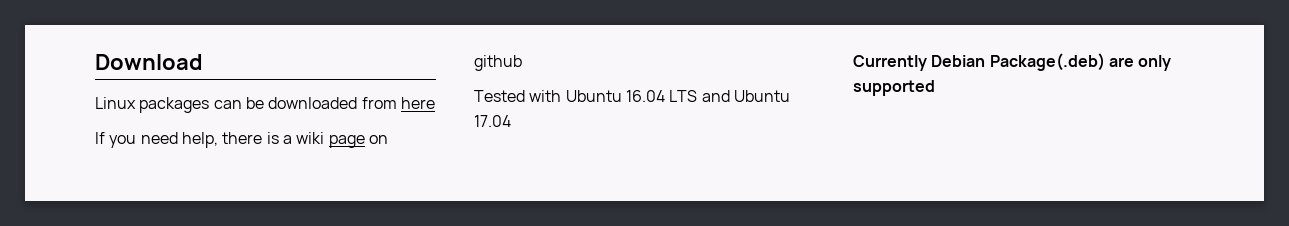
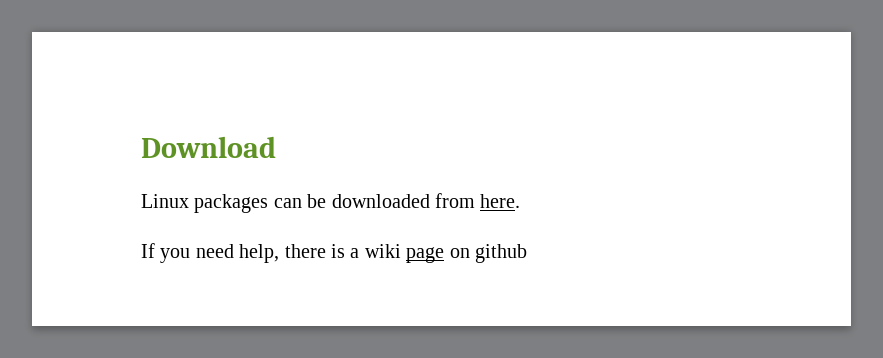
[400,97,435,109] here -> [480,194,521,208] here.
[474,90,790,102] [474,115,511,127] [853,53,1172,71] [853,80,935,96] // Tested with Ubuntu 16.04 LTS and Ubuntu 17.04 // Currently Debian Package(.deb) are only supported -> (527, 253) none

